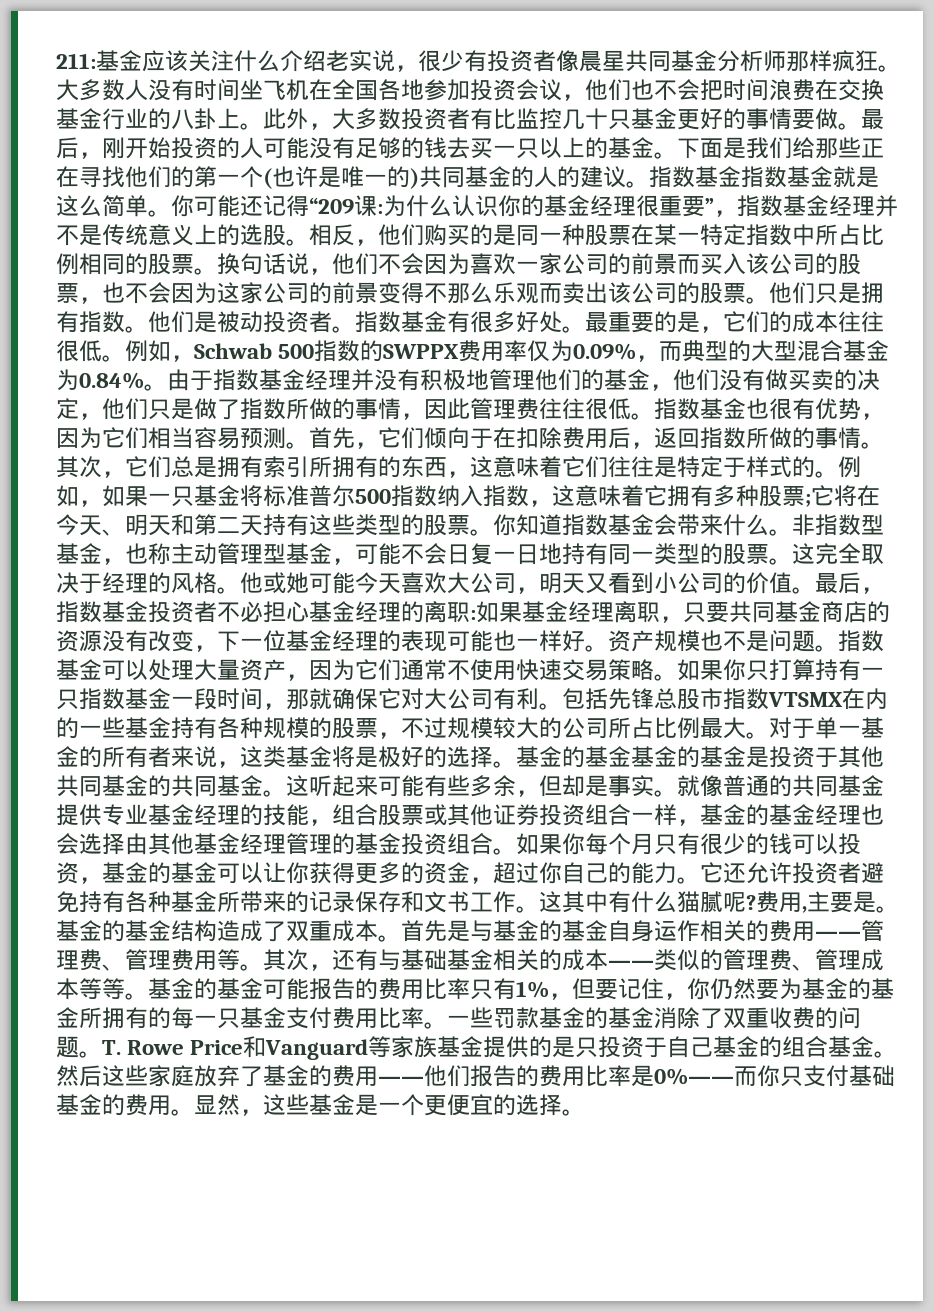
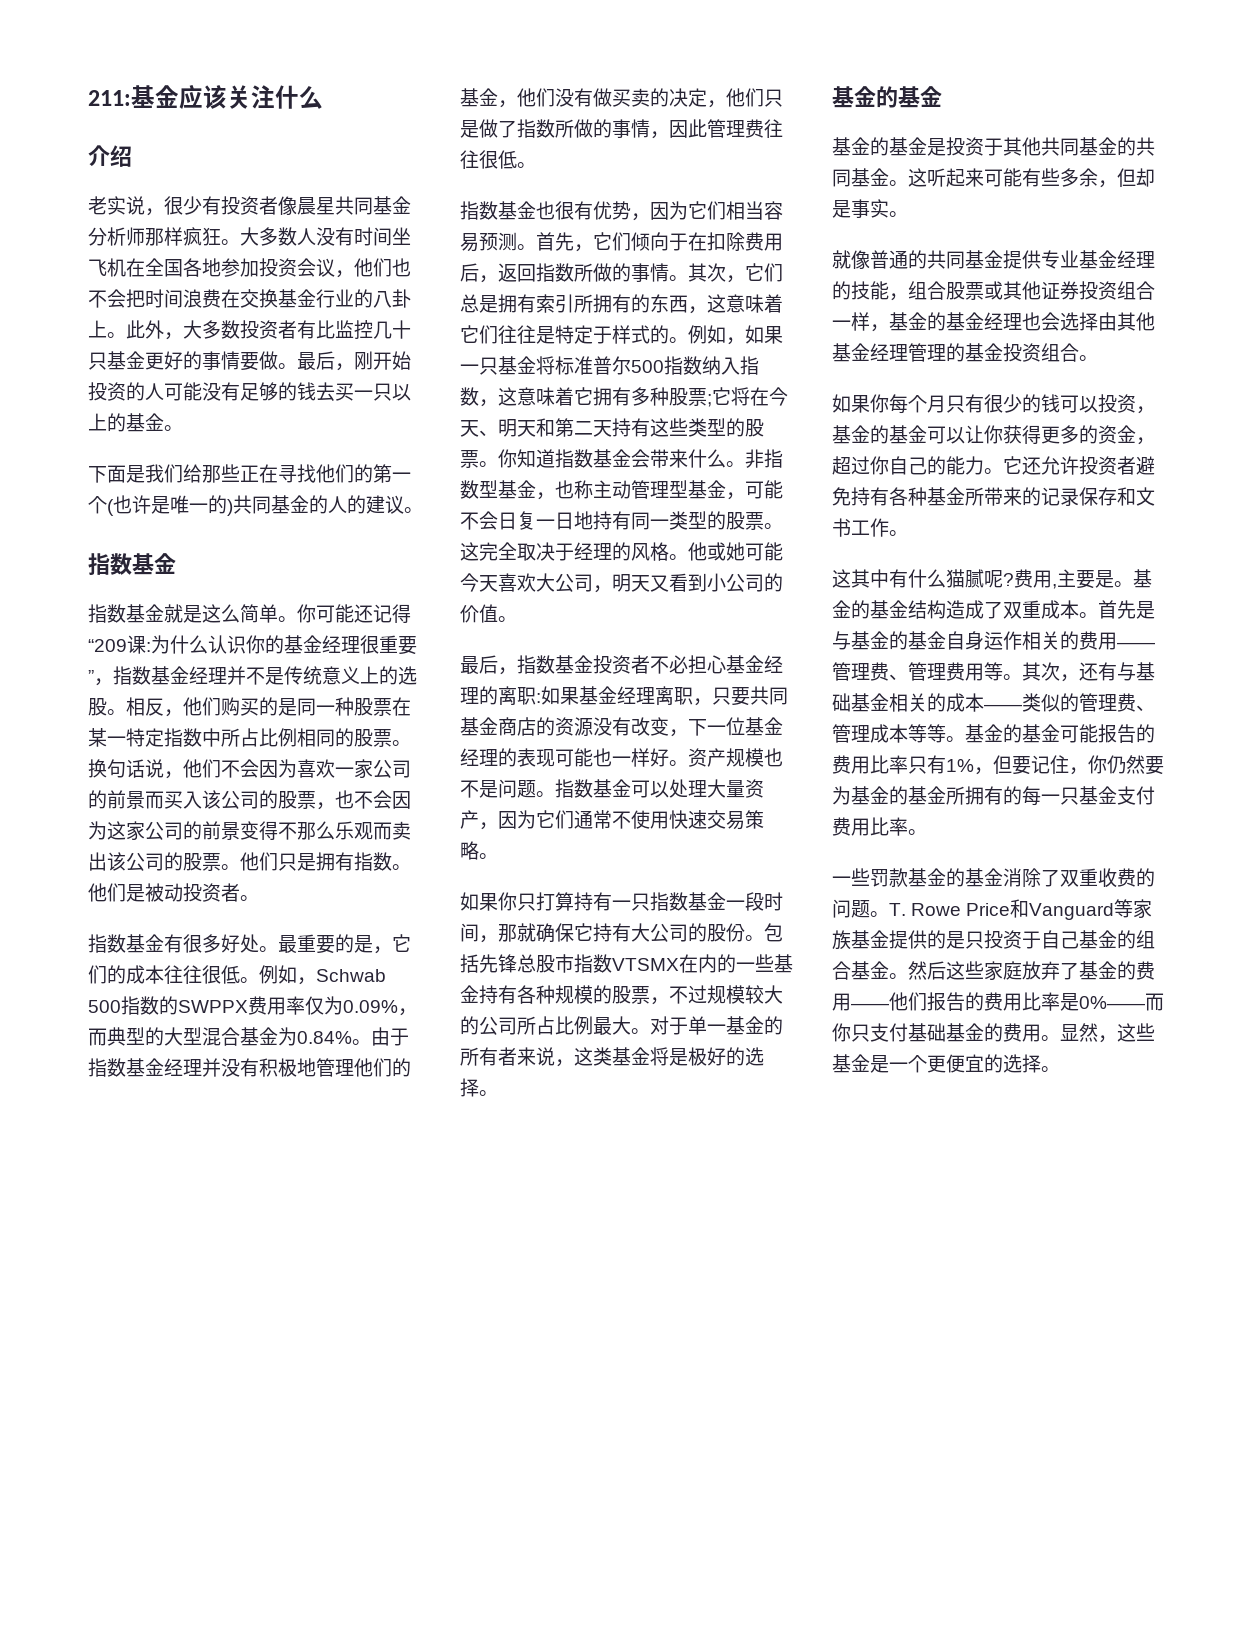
(280, 60) none -> (323, 97) //
(326, 61) none -> (132, 156) //
(677, 155) none -> (183, 428) //
[649,166,741,188] 指数基金 -> [88,553,176,575] // 指数基金 //
(355, 329) none -> (259, 898) //
(654, 416) none -> (536, 165) //
(815, 590) none -> (517, 619) //
(677, 677) none -> (498, 856) //
[401,688,539,710] 对大公司有利 -> [593,923,745,942] 持有大公司的股份
[516,746,631,768] 基金的基金 -> [832,86,942,108] // 基金的基金 //
(677, 793) none -> (908, 214) //
(516, 851) none -> (1098, 358) //
(539, 909) none -> (908, 533) //
(447, 1025) none -> (927, 832) //

